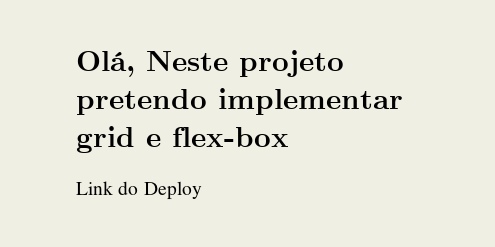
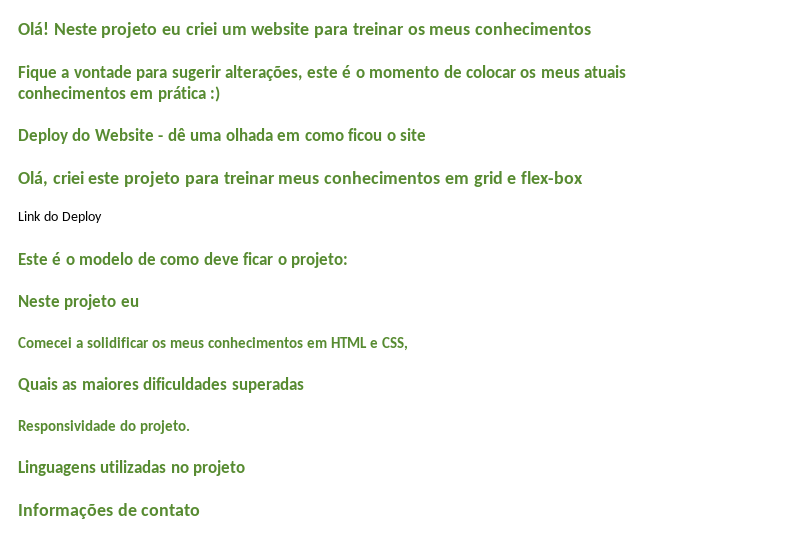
[76,50,344,77] [76,88,403,115] Olá, Neste projeto pretendo implementar -> [18,22,591,38] [18,65,627,81] [18,86,221,102] [18,128,427,144] [18,171,469,187] Olá! Neste projeto eu criei um website para treinar os meus conhecimentos // Fique a vontade para sugerir alterações, este é o momento de colocar os meus atuais conhecimentos em prática :) // Deploy do Website - dê uma olhada em como ficou o site // Olá, criei este projeto para treinar meus conhecimentos em
(202, 190) none -> [18,252,349,268] [18,294,139,310] [18,337,409,351] [18,377,304,393] [18,420,191,434] [18,460,246,476] [18,503,201,519] // Este é o modelo de como deve ficar o projeto: // Neste projeto eu // Comecei a solidificar os meus conhecimentos em HTML e CSS, // Quais as maiores dificuldades superadas // Responsividade do projeto. // Linguagens utilizadas no projeto // Informações de contato

